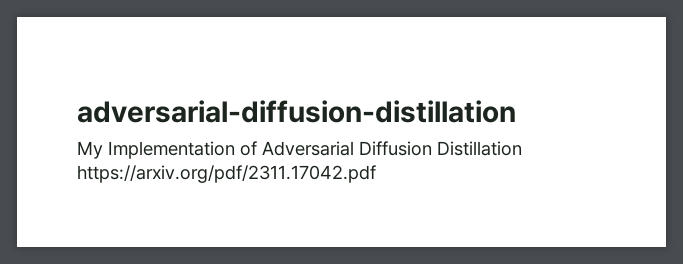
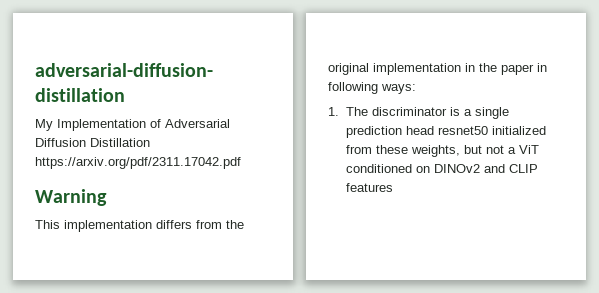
(376, 174) none -> [35,189,107,206] [35,220,244,232] [328,63,547,75] [328,82,416,94] [328,107,509,119] [345,126,546,138] [345,145,539,157] [345,164,538,173] [345,183,393,192] // Warning // This implementation differs from the original implementation in the paper in following ways: // 1. The discriminator is a single prediction head resnet50 initialized from these weights, but not a ViT conditioned on DINOv2 and CLIP features

